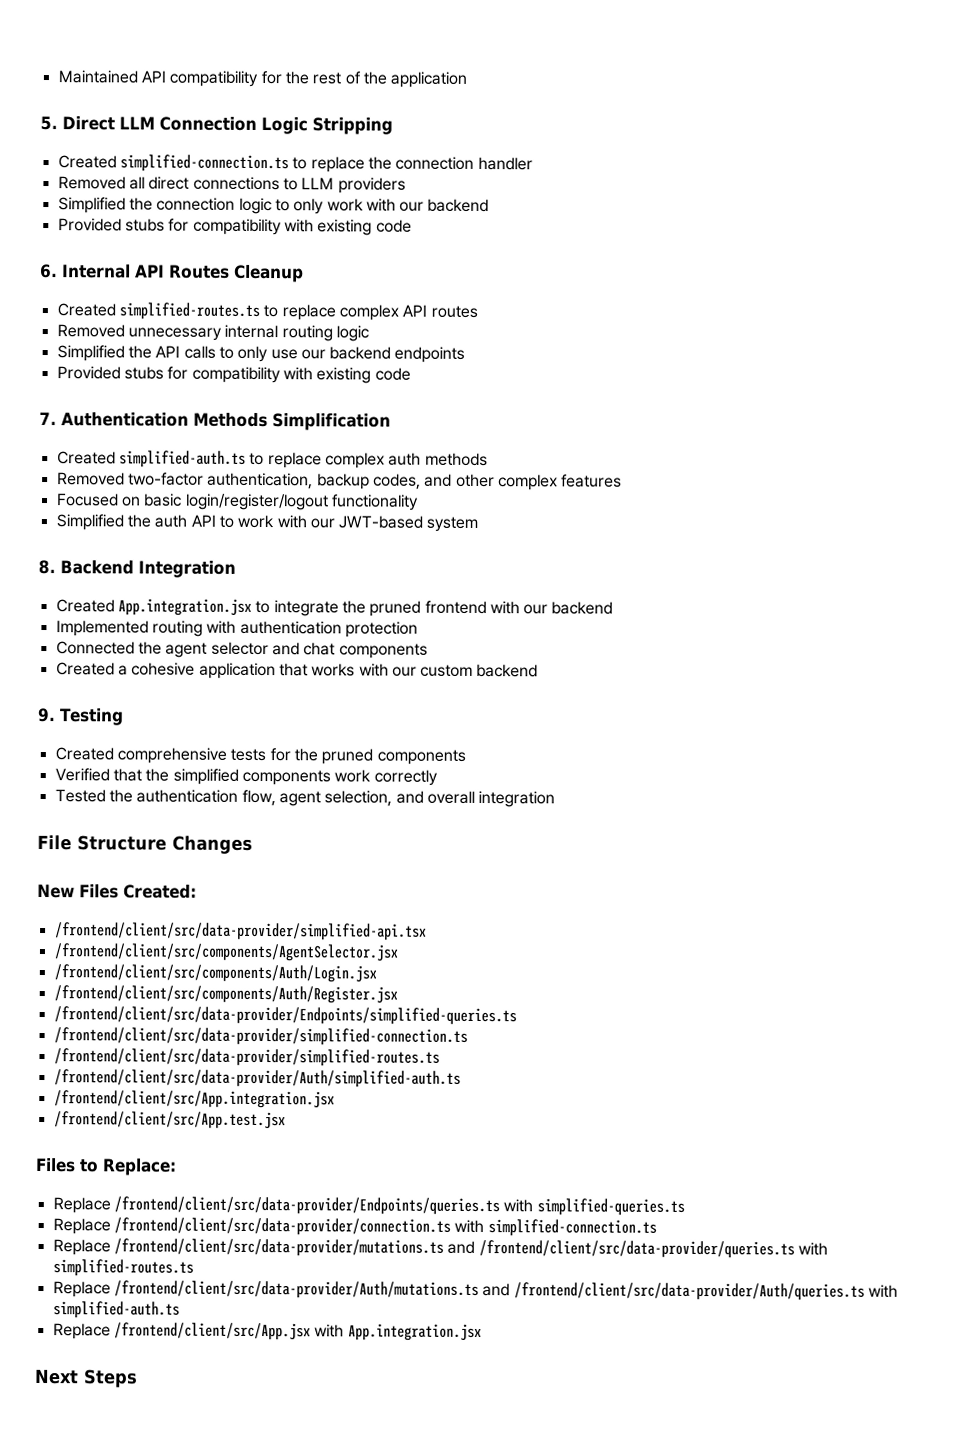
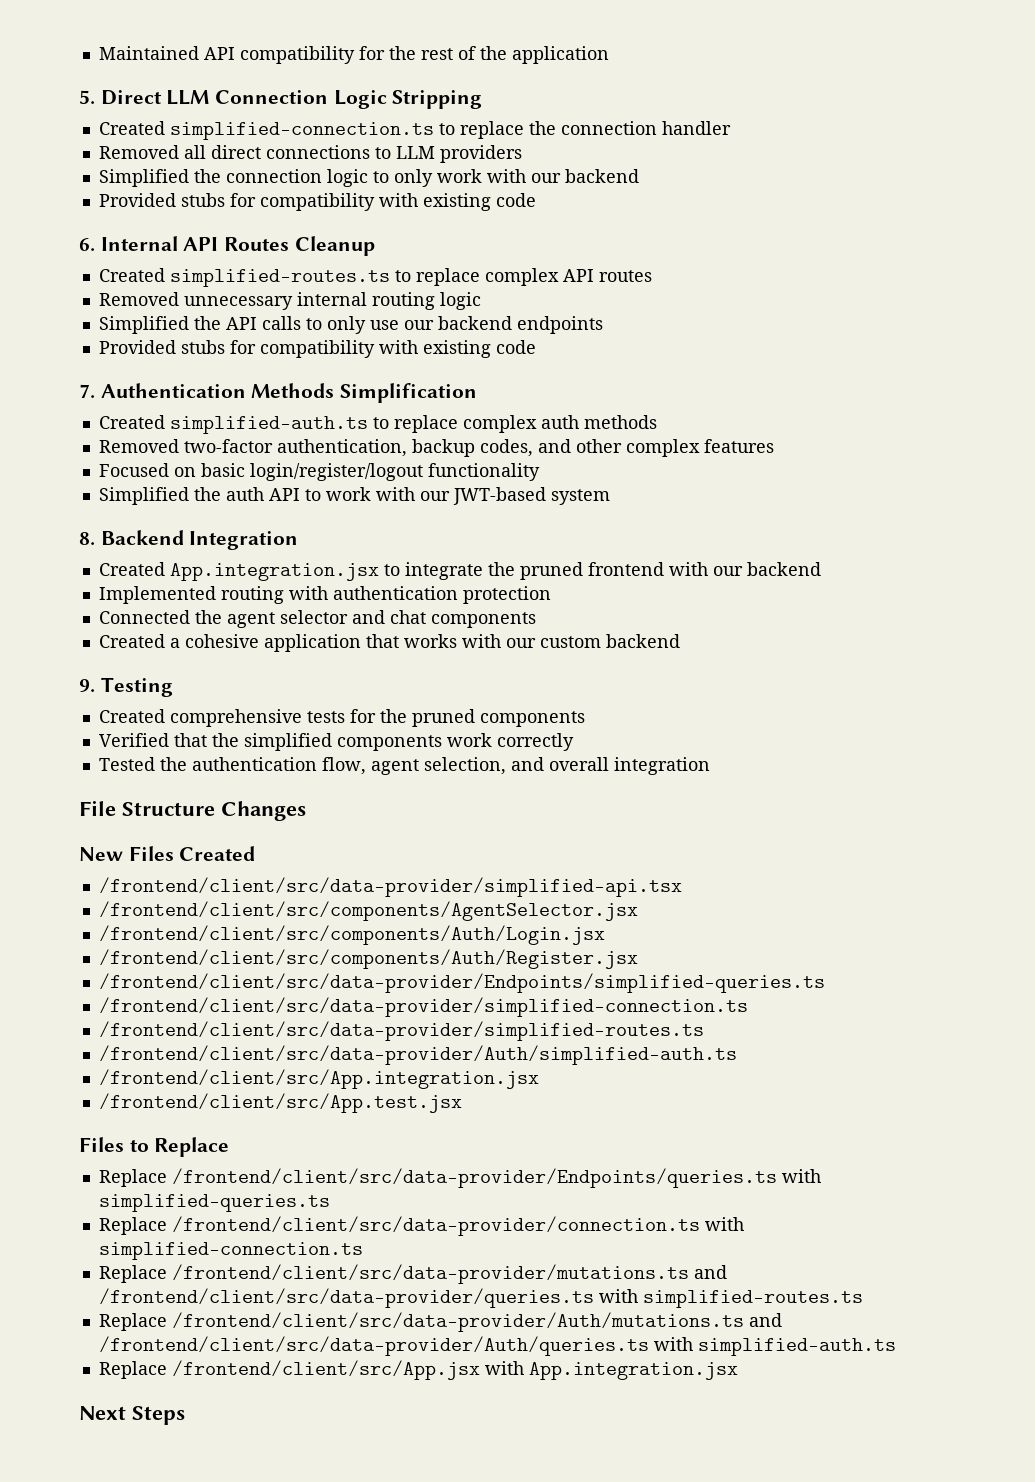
[123,884,197,899] Created: -> [179,846,256,861] Created
[102,1158,177,1176] Replace: -> [154,1137,230,1157] Replace

